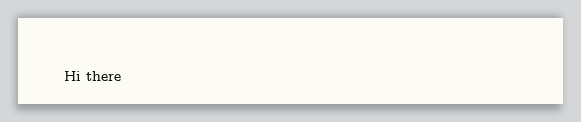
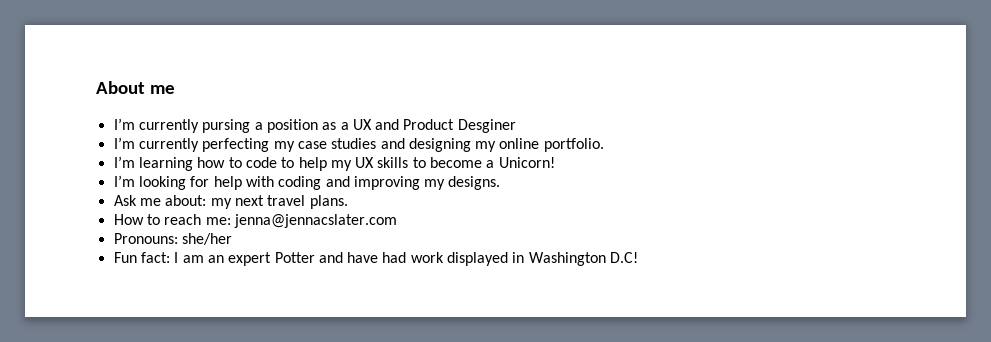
[64,71,121,81] Hi there -> [96,81,175,94] [113,118,516,133] [113,137,604,152] [113,156,555,171] [113,175,501,190] [113,195,348,209] [113,214,397,228] [113,233,232,245] [113,252,639,266] About me // I’m currently pursing a position as a UX and Product Desginer // I’m currently perfecting my case studies and designing my online portfolio. // I’m learning how to code to help my UX skills to become a Unicorn! // I’m looking for help with coding and improving my designs. // Ask me about: my next travel plans. // How to reach me: jenna@jennacslater.com // Pronouns: she/her // Fun fact: I am an expert Potter and have had work displayed in Washington D.C!

